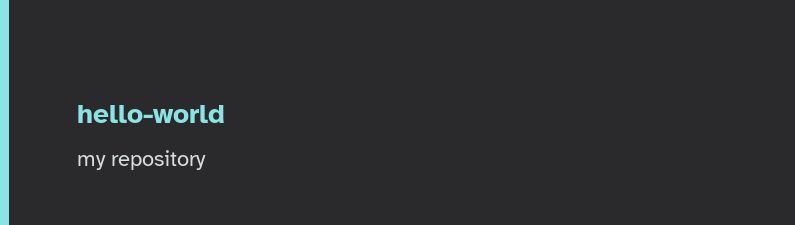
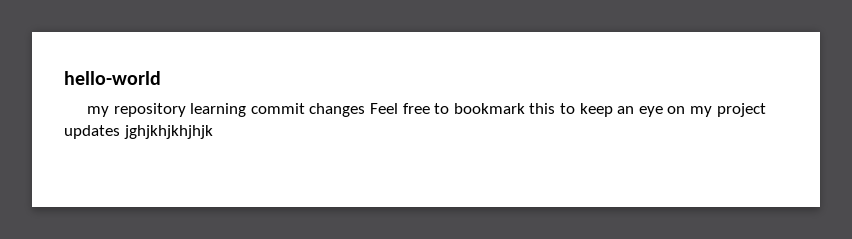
(206, 160) none -> [190,103,766,117] [64,125,213,139] learning commit changes Feel free to bookmark this to keep an eye on my project updates jghjkhjkhjhjk

